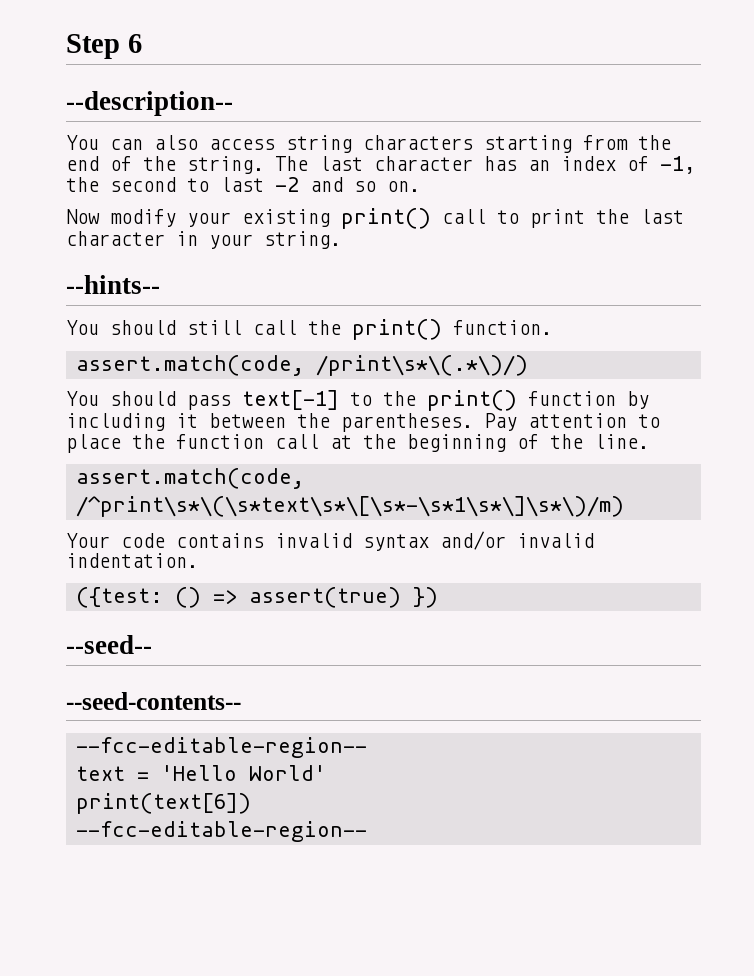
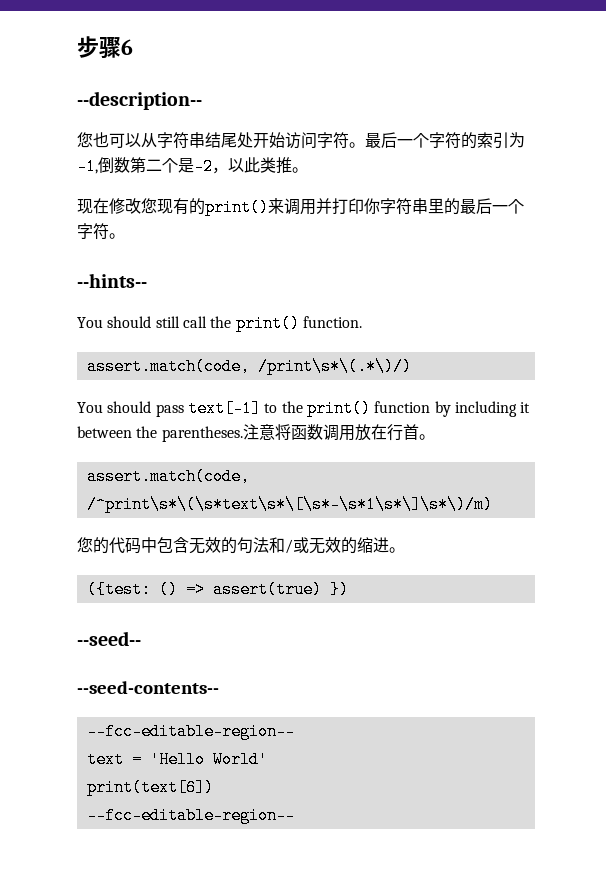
[66,34,120,59] Step -> [77,36,121,59] 步骤
[66,135,671,153] [66,156,695,174] [66,177,420,192] [66,208,684,229] [66,231,341,249] You can also access string characters starting from the end of the string. The last character has an index of -1, the second to last -2 and so on. // Now modify your existing print() call to print the last character in your string. -> [77,132,525,149] [77,157,308,175] [77,198,524,216] [77,223,125,240] 您也可以从字符串结尾处开始访问字符。最后一个字符的索引为-1,倒数第二个是-2，以此类推。 // 现在修改您现有的print()来调用并打印你字符串里的最后一个字符。
[484,413,660,431] [66,434,649,453] [75,468,304,489] [75,496,624,517] [66,531,594,551] [66,553,198,568] Pay attention to place the function call at the beginning of the line. // assert.match(code, /^print\s*\(\s*text\s*\[\s*-\s*1\s*\]\s*\)/m) // Your code contains invalid syntax and/or invalid indentation. -> [242,424,435,441] [86,468,250,485] [86,496,493,513] [77,537,405,554] 注意将函数调用放在行首。 // assert.match(code, /^print\s*\(\s*text\s*\[\s*-\s*1\s*\]\s*\)/m) // 您的代码中包含无效的句法和/或无效的缩进。

